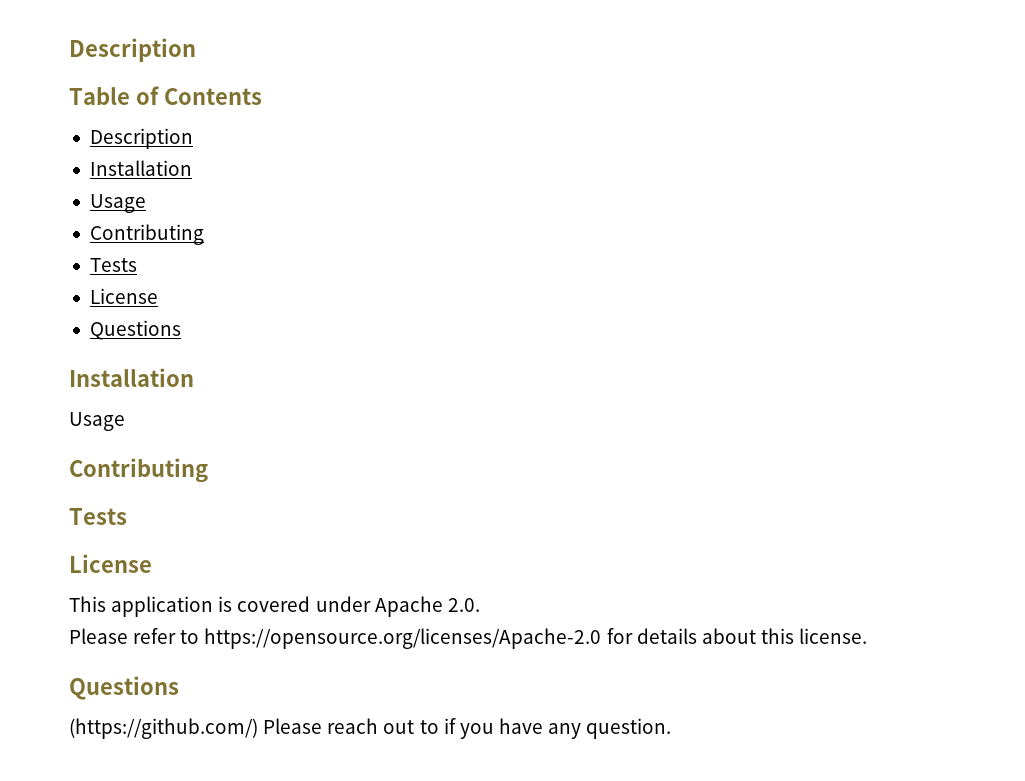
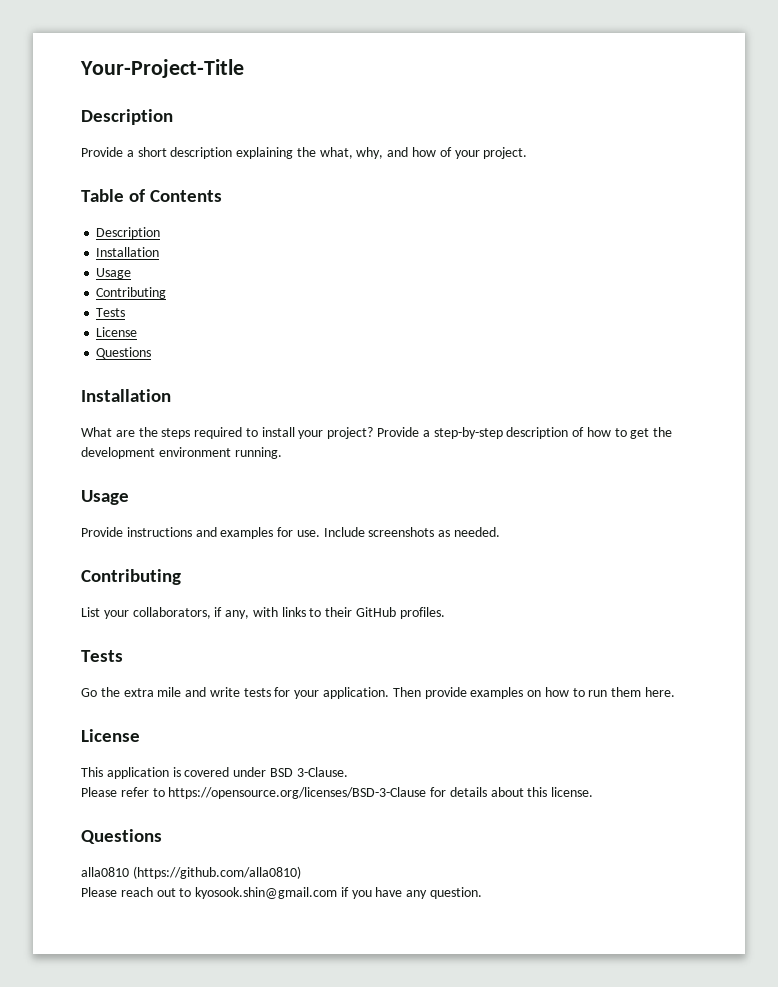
[69,38,196,62] Description -> [80,59,244,78] [81,109,173,125] [81,147,528,159] Your-Project-Title // Description // Provide a short description explaining the what, why, and how of your project.
[69,412,125,431] [69,458,208,483] [69,508,127,525] Usage // Contributing // Tests -> [81,427,673,439] [81,447,282,459] [81,490,129,505] [81,527,501,539] [81,569,181,585] [81,607,445,619] [81,650,123,662] [81,687,676,699] What are the steps required to install your project? Provide a step-by-step description of how to get the development environment running. // Usage // Provide instructions and examples for use. Include screenshots as needed. // Contributing // List your collaborators, if any, with links to their GitHub profiles. // Tests // Go the extra mile and write tests for your application. Then provide examples on how to run them here.
[374,596,480,617] Apache 2.0. -> [269,767,348,777] BSD 3-Clause.
[204,628,602,649] https://opensource.org/licenses/Apache-2.0 -> [168,787,427,799] https://opensource.org/licenses/BSD-3-Clause
[69,718,258,739] (https://github.com/) -> [81,866,301,879] alla0810 (https://github.com/alla0810) //
(439, 727) none -> [195,887,338,899] kyosook.shin@gmail.com

